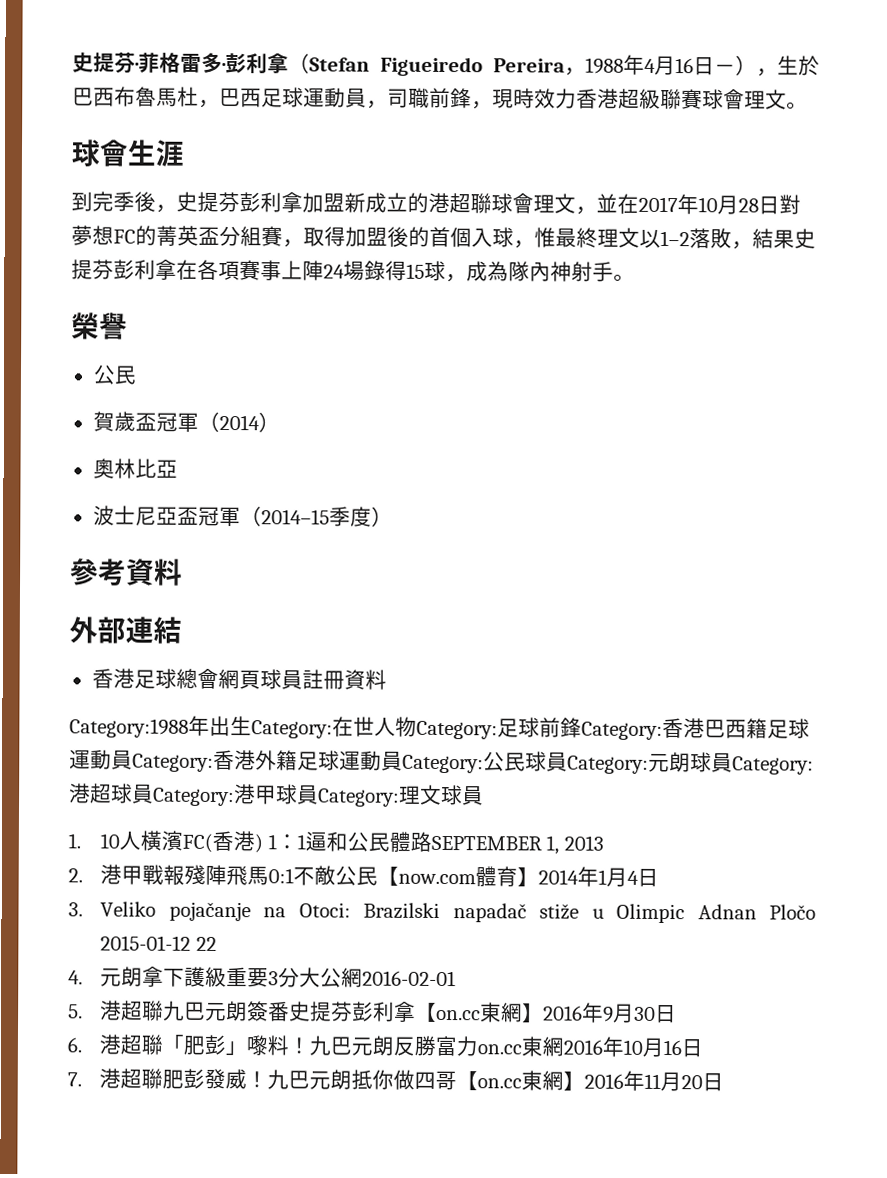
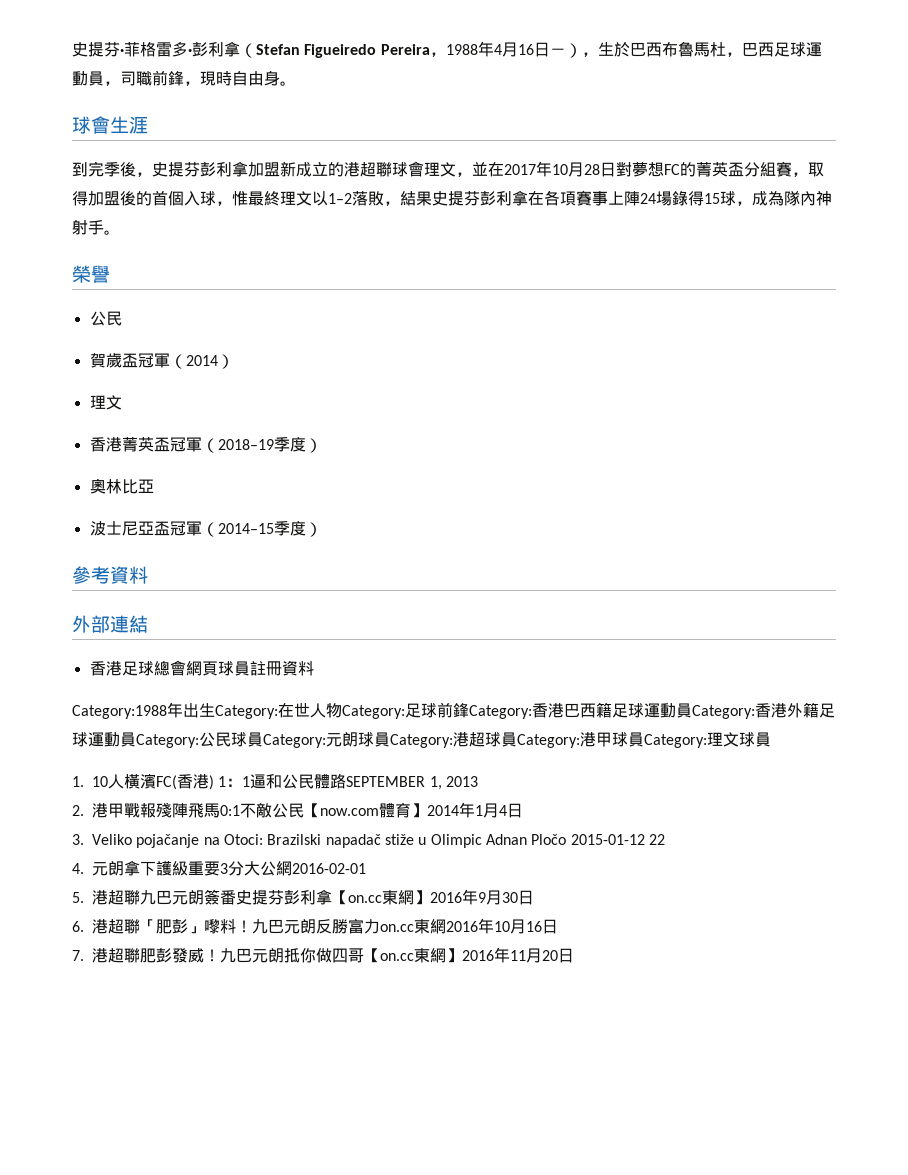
[534,88,787,110] 效力香港超級聯賽球會理文 -> [232,70,280,86] 自由身
(280, 422) none -> [89,395,122,410] [89,437,322,453] // 理文 // 香港菁英盃冠軍（2018–19季度）

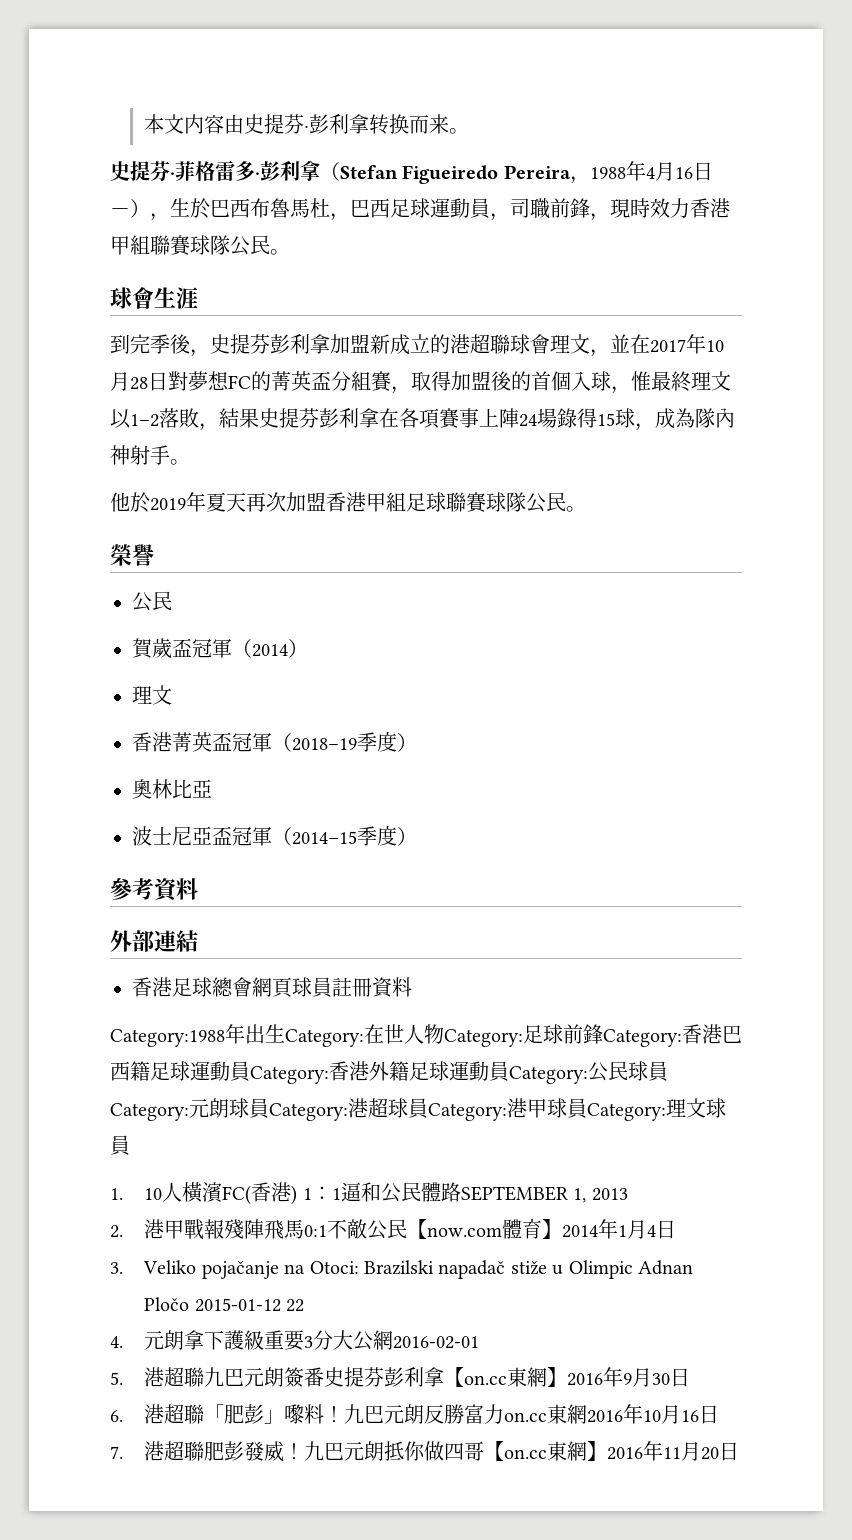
(72, 49) none -> [144,114,470,135] 本文内容由史提芬·彭利拿转换而来。 //
[232,70,280,86] 自由身 -> [650,198,730,218] [110,235,270,256] 效力香港甲組聯賽球隊公民
(120, 232) none -> [110,492,586,513] // 他於2019年夏天再次加盟香港甲組足球聯賽球隊公民。

